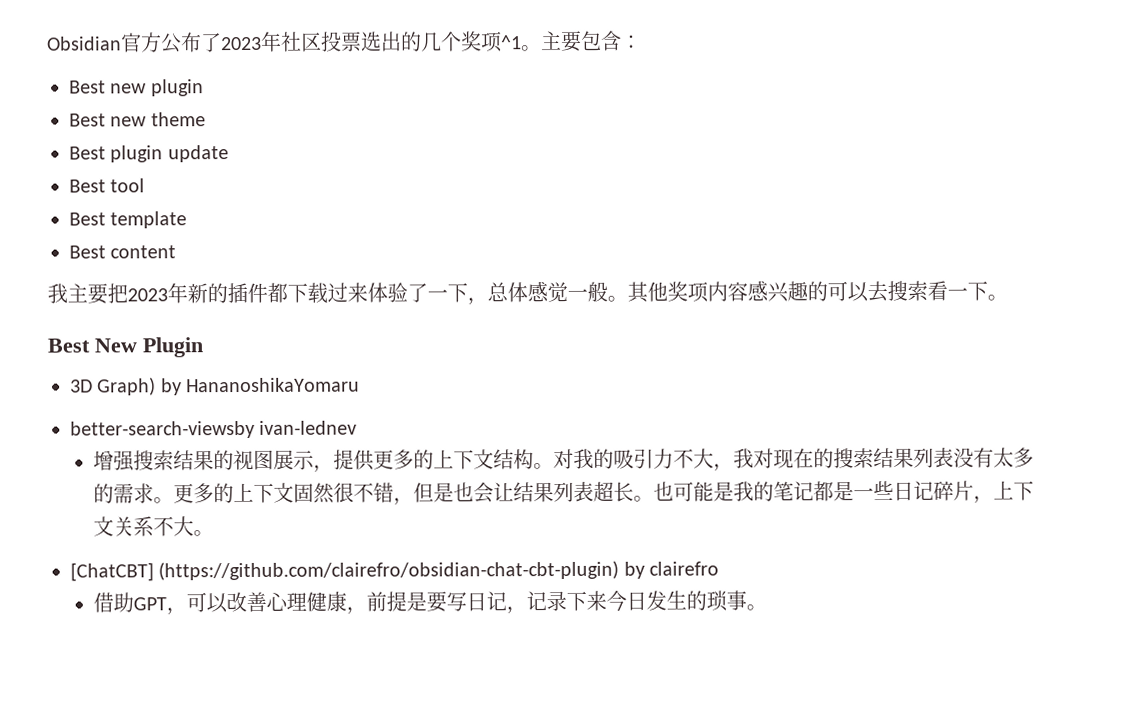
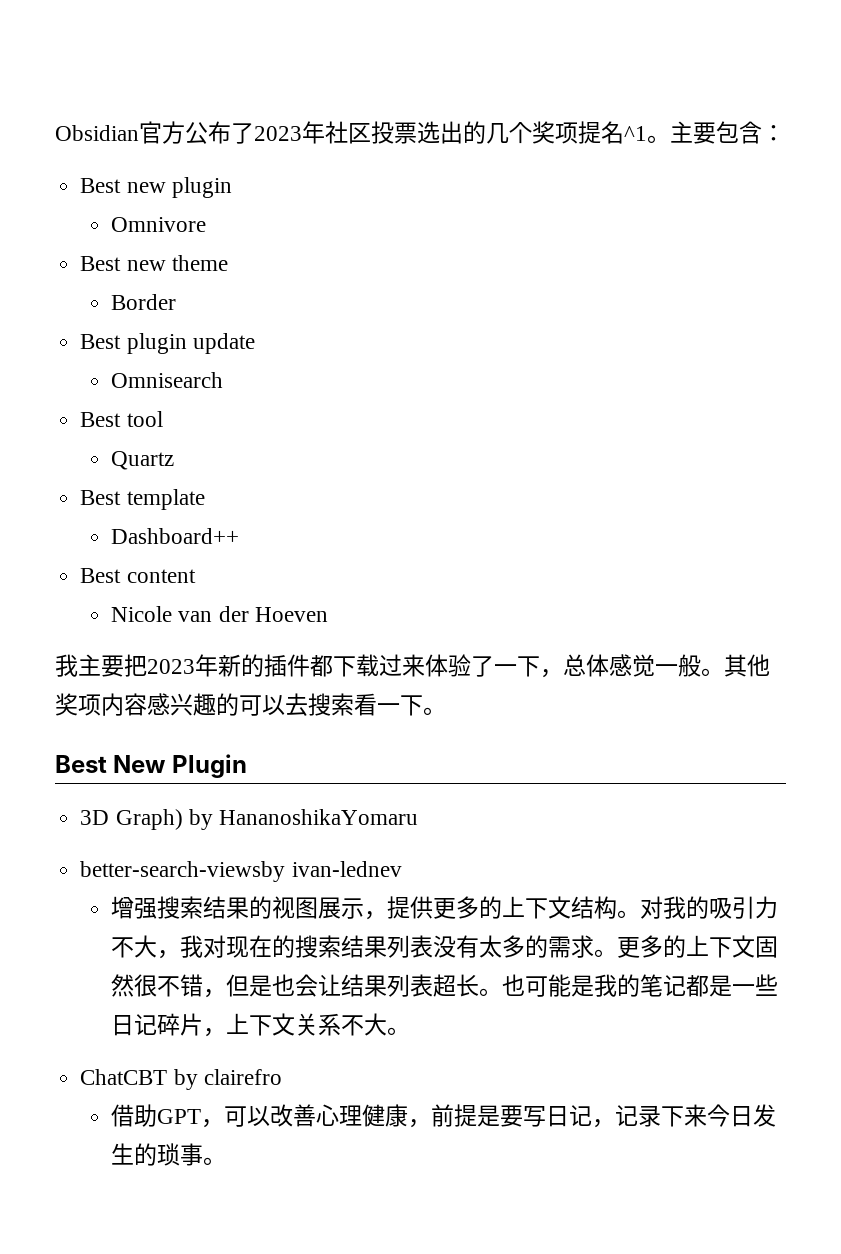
(503, 42) none -> [578,121,624,144] 提名
(204, 88) none -> [111,217,207,232] // Omnivore
(206, 119) none -> [111,294,177,310] // Border
(229, 154) none -> [111,372,224,388] // Omnisearch
(146, 185) none -> [111,451,175,470] // Quartz
(188, 220) none -> [111,528,240,544] // Dashboard++
(177, 252) none -> [111,606,328,622] // Nicole van der Hoeven
[70,560,620,582] [ChatCBT] (https://github.com/clairefro/obsidian-chat-cbt-plugin) -> [80,1069,168,1085] ChatCBT

